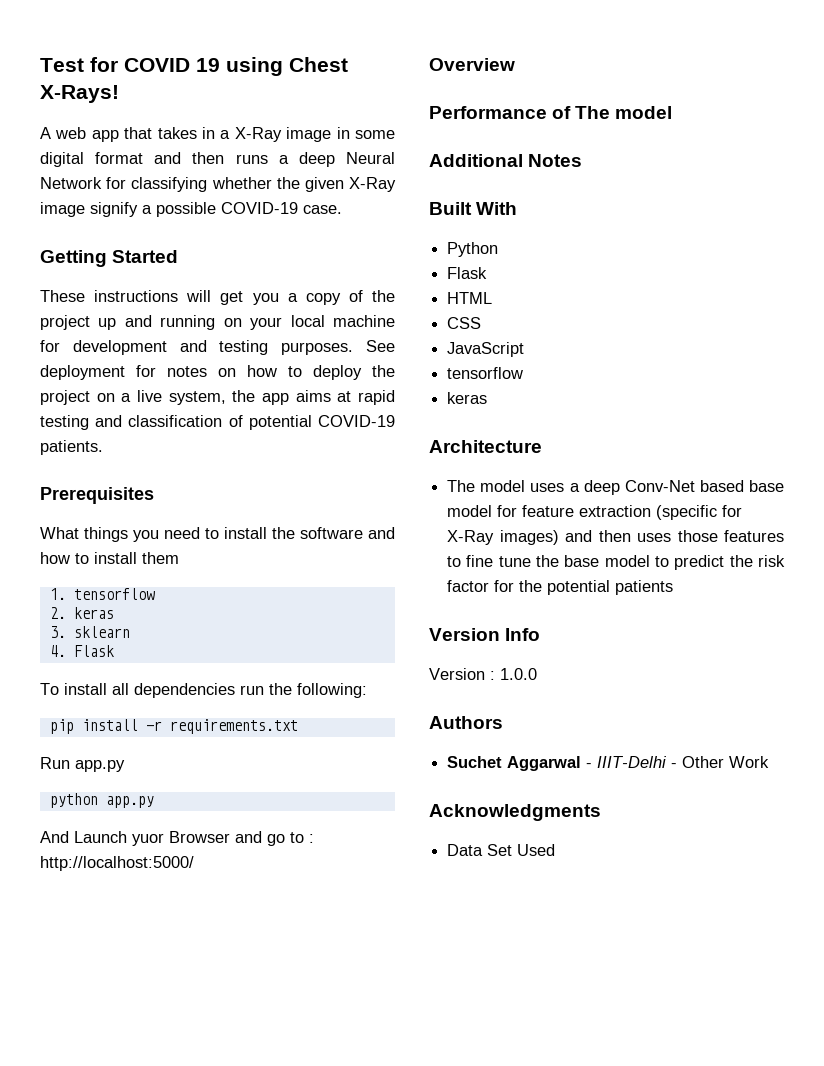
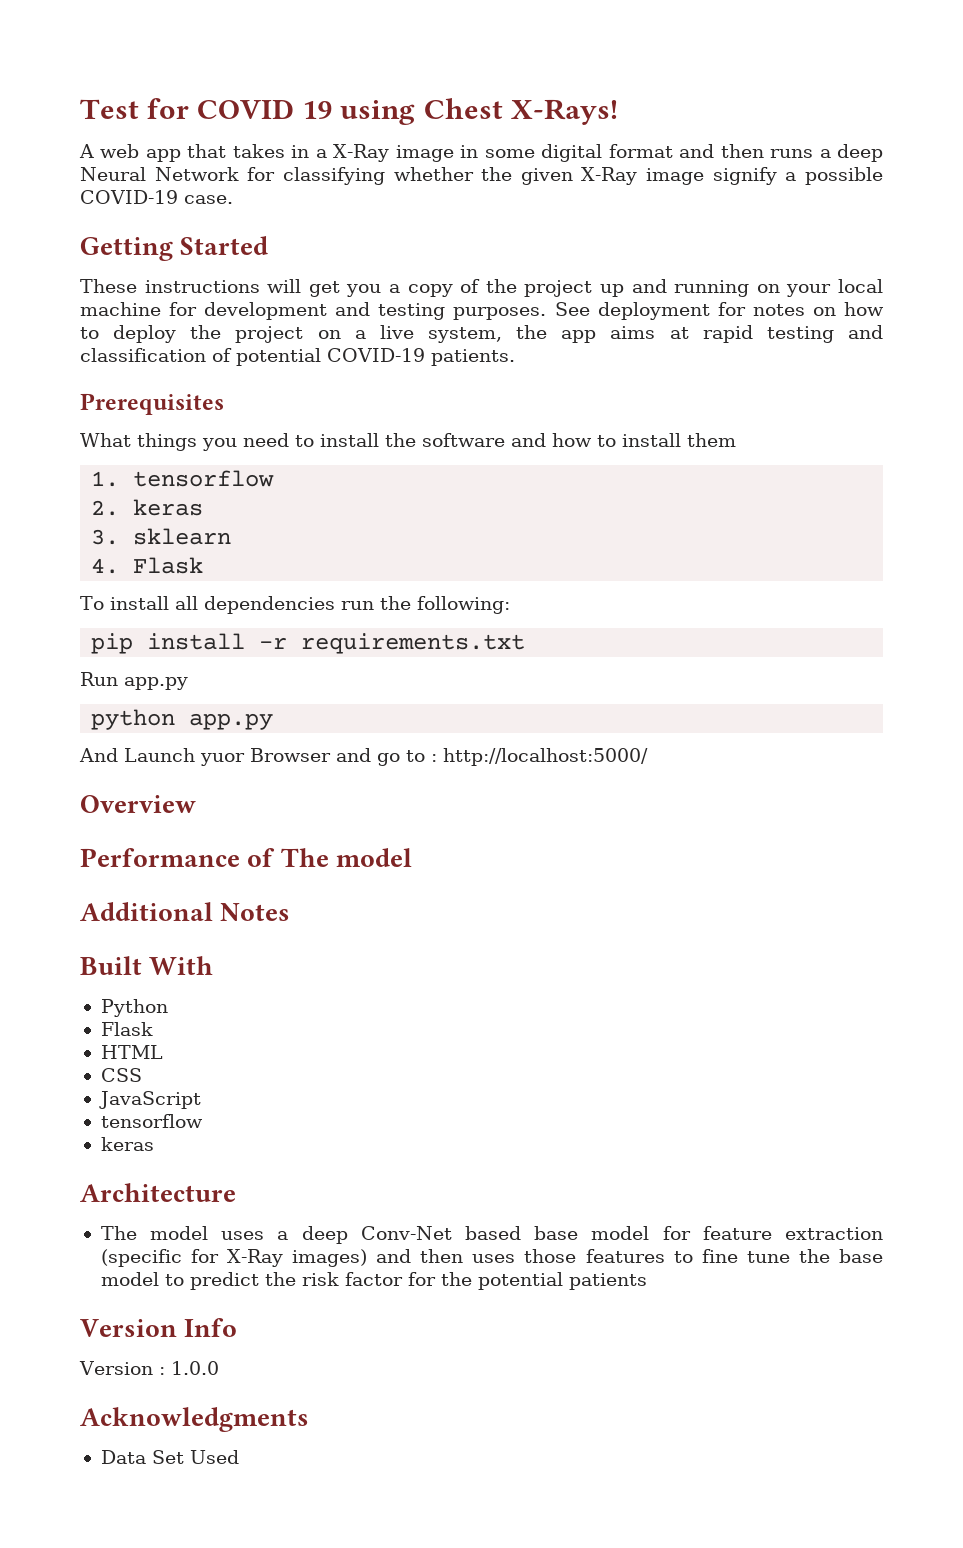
[429,716,503,729] [447,756,770,771] // Authors // Suchet Aggarwal - IIIT-Delhi - Other Work -> (219, 1368) none

